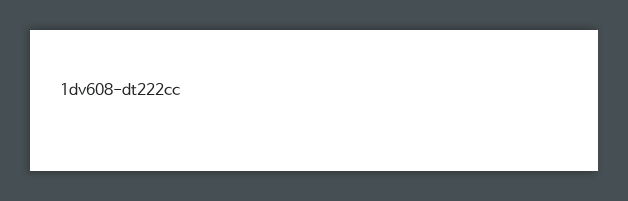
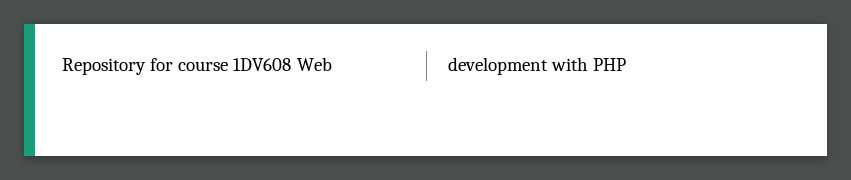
[60,83,180,96] 1dv608-dt222cc -> [62,57,627,75] Repository for course 1DV608 Web development with PHP

